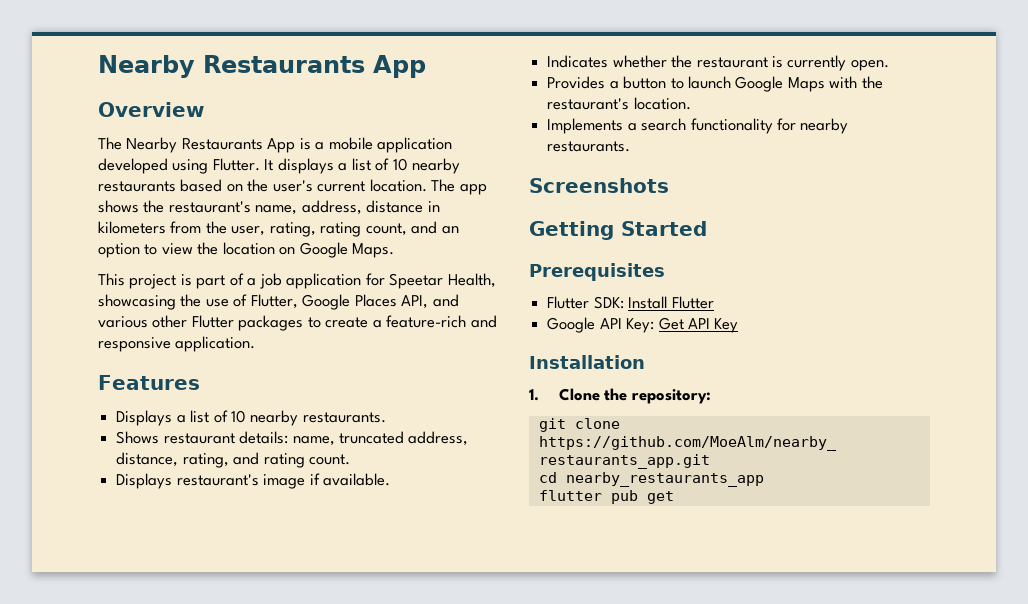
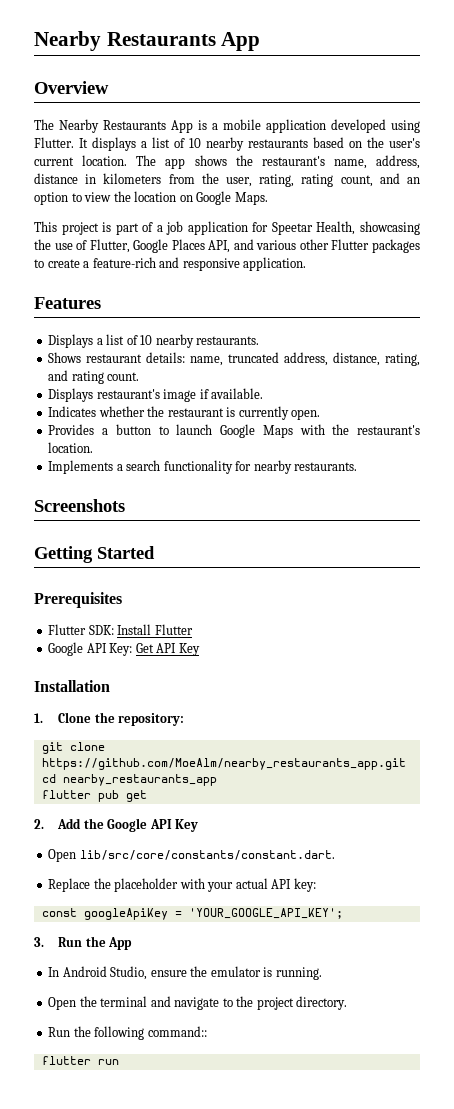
(674, 497) none -> [34,818,199,832] [48,849,335,862] [48,878,316,892] [41,908,343,920] [34,936,133,950] [48,966,322,980] [48,996,348,1010] [48,1026,207,1040] [41,1056,119,1065] // 2. Add the Google API Key // Open lib/src/core/constants/constant.dart. // Replace the placeholder with your actual API key: // const googleApiKey = 'YOUR_GOOGLE_API_KEY'; // 3. Run the App // In Android Studio, ensure the emulator is running. // Open the terminal and navigate to the project directory. // Run the following command:: // flutter run

